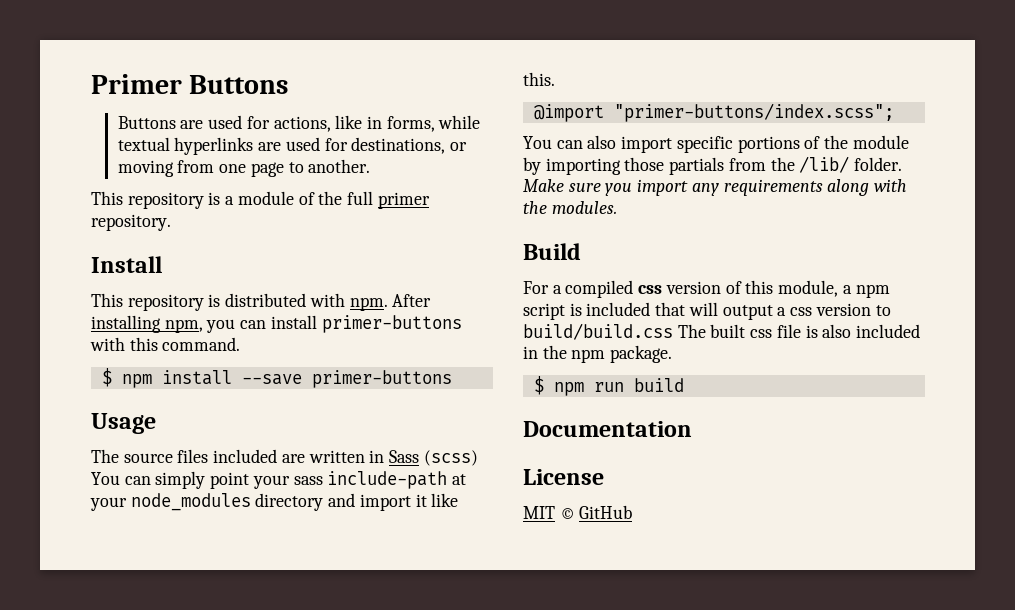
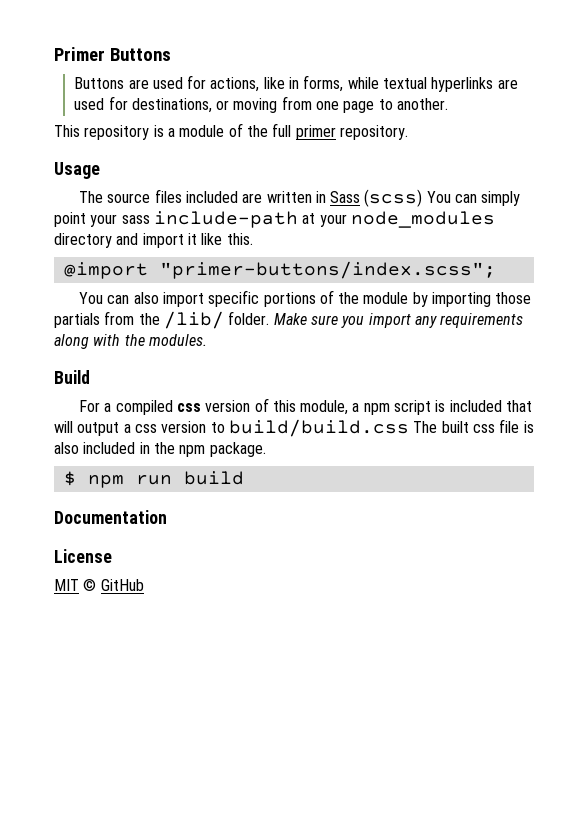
[91,256,162,273] [91,293,432,311] [91,315,462,333] [90,337,241,351] [101,368,452,388] // Install // This repository is distributed with npm. After installing npm, you can install primer-buttons with this command. // $ npm install --save primer-buttons -> (408, 132) none

